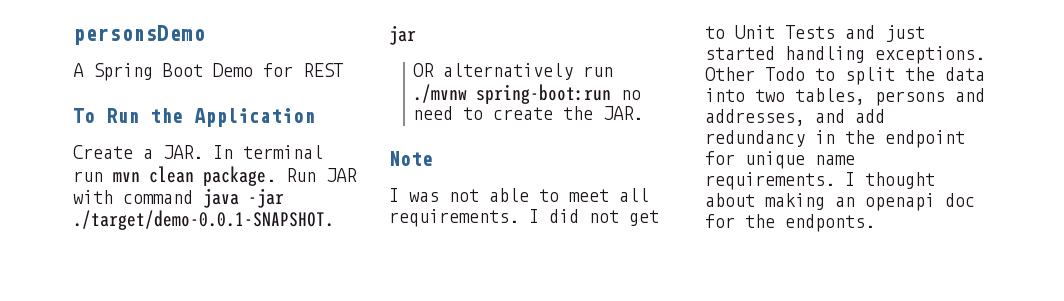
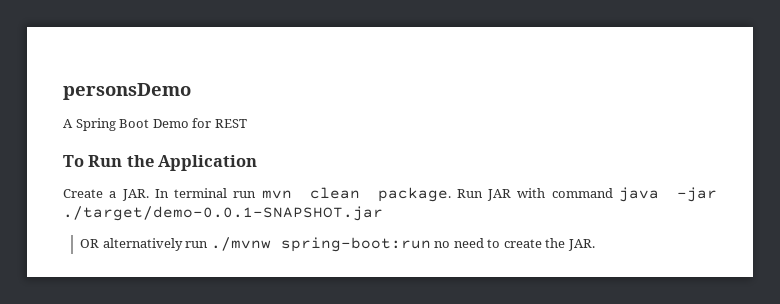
[389,151,433,166] [389,188,649,202] [389,209,659,227] [705,25,925,42] [705,46,985,64] [705,67,985,85] [705,88,985,106] [705,109,885,126] [705,130,965,148] [705,151,855,169] [705,172,935,190] [705,193,975,211] [705,214,875,232] // Note // I was not able to meet all requirements. I did not get to Unit Tests and just started handling exceptions. Other Todo to split the data into two tables, persons and addresses, and add redundancy in the endpoint for unique name requirements. I thought about making an openapi doc for the endponts. -> (595, 245) none

